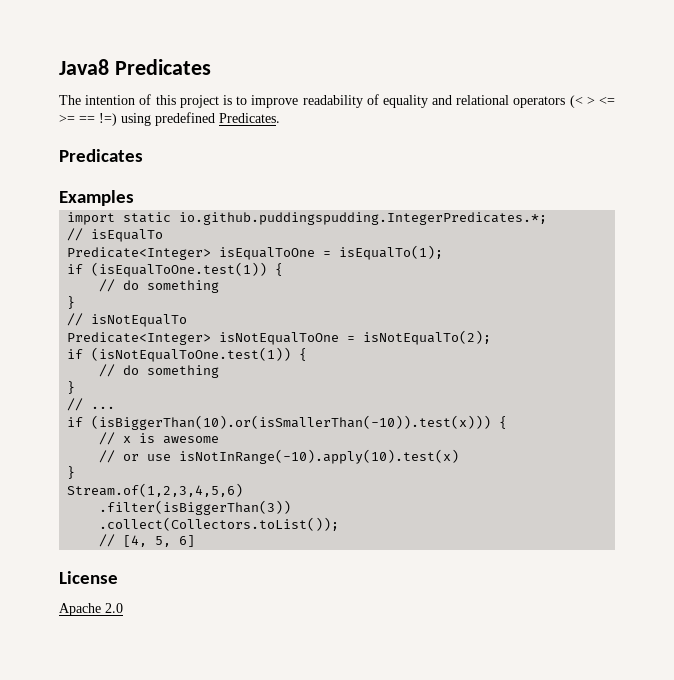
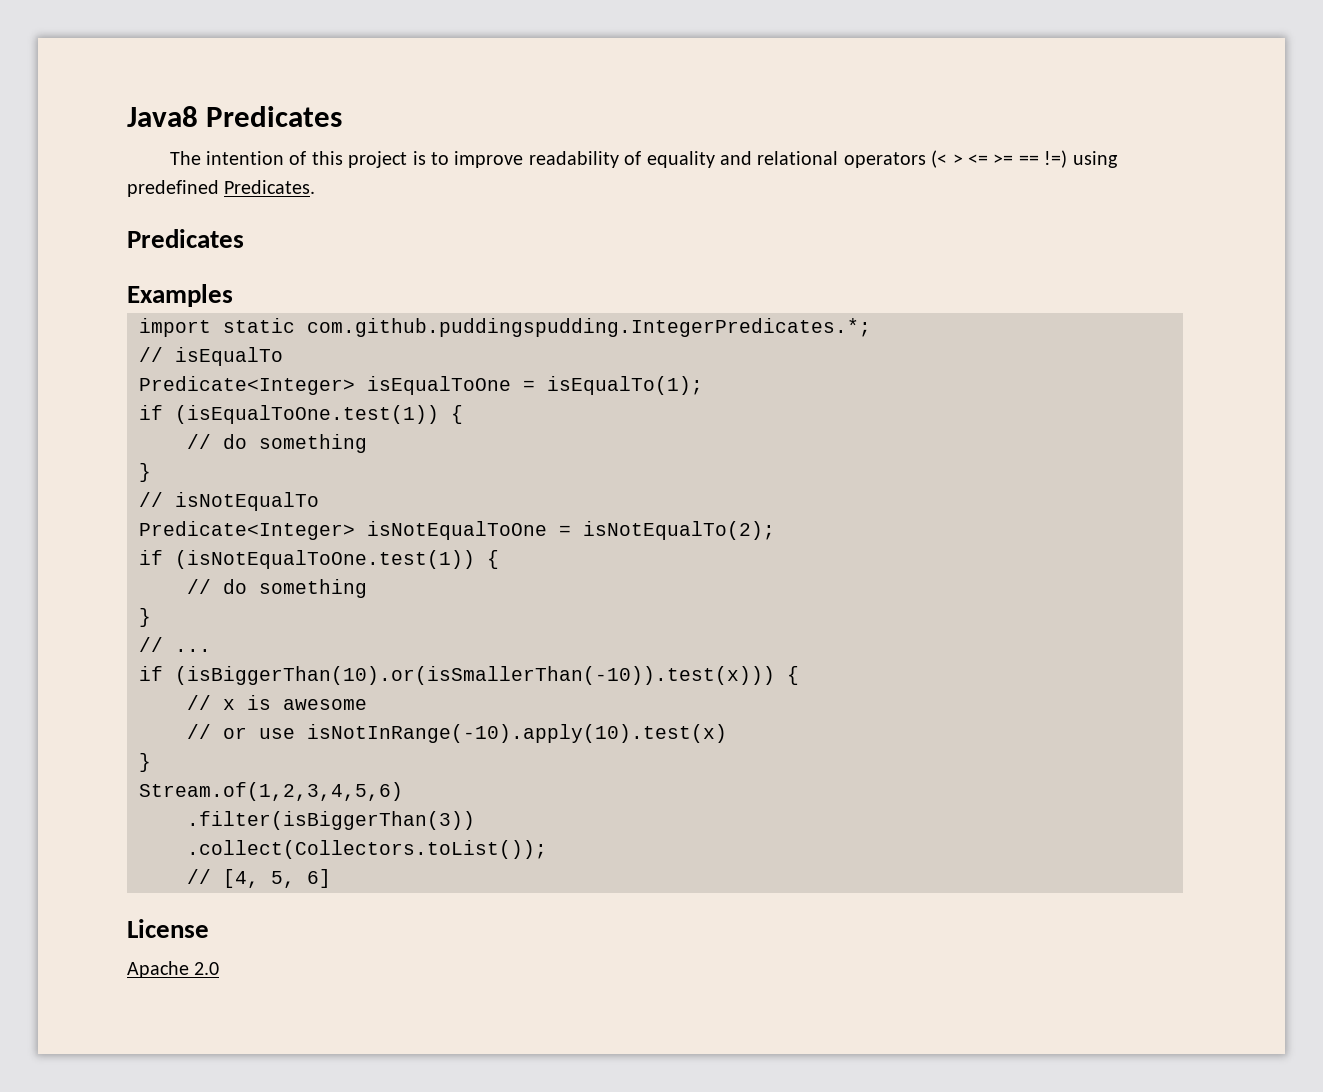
[179,212,548,225] io.github.puddingspudding.IntegerPredicates.*; -> [307,318,871,337] com.github.puddingspudding.IntegerPredicates.*;

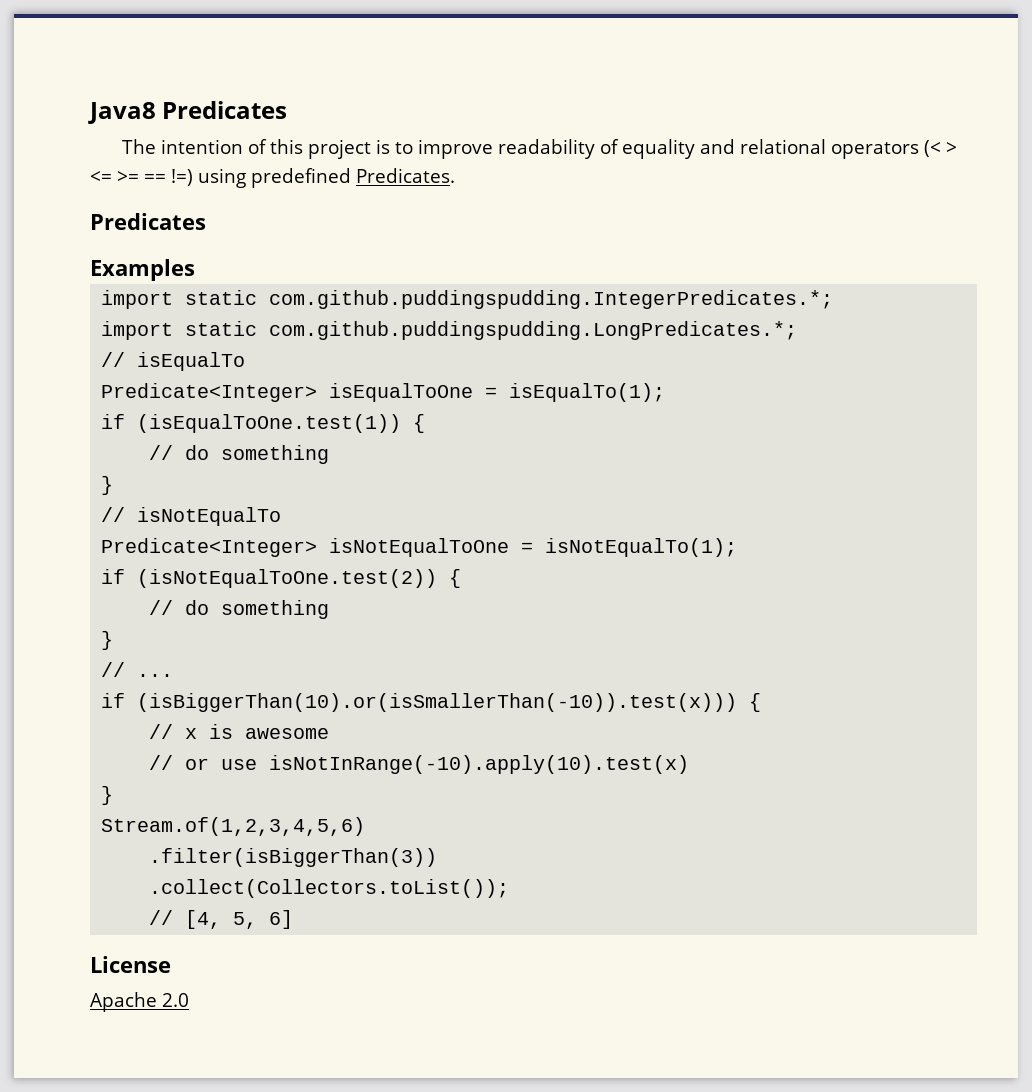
(871, 327) none -> [101,321,798,340] // import static com.github.puddingspudding.LongPredicates.*;
[583,521,775,540] [139,550,475,569] isNotEqualTo(2); // if (isNotEqualToOne.test(1)) -> [545,538,738,557] [101,569,438,588] isNotEqualTo(1); // if (isNotEqualToOne.test(2))

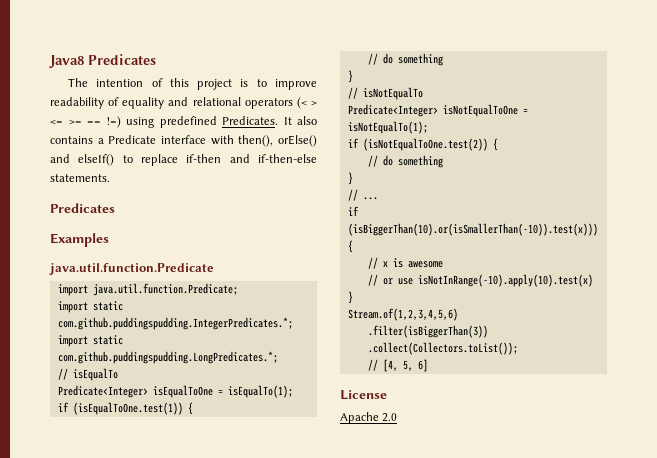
(455, 175) none -> [283,116,317,125] [50,135,317,147] [50,154,317,166] [50,174,110,182] It also contains a Predicate interface with then(), orElse() and elseIf() to replace if-then and if-then-else statements.
(195, 270) none -> [49,263,214,275] [57,283,238,296] // java.util.function.Predicate // import java.util.function.Predicate;

